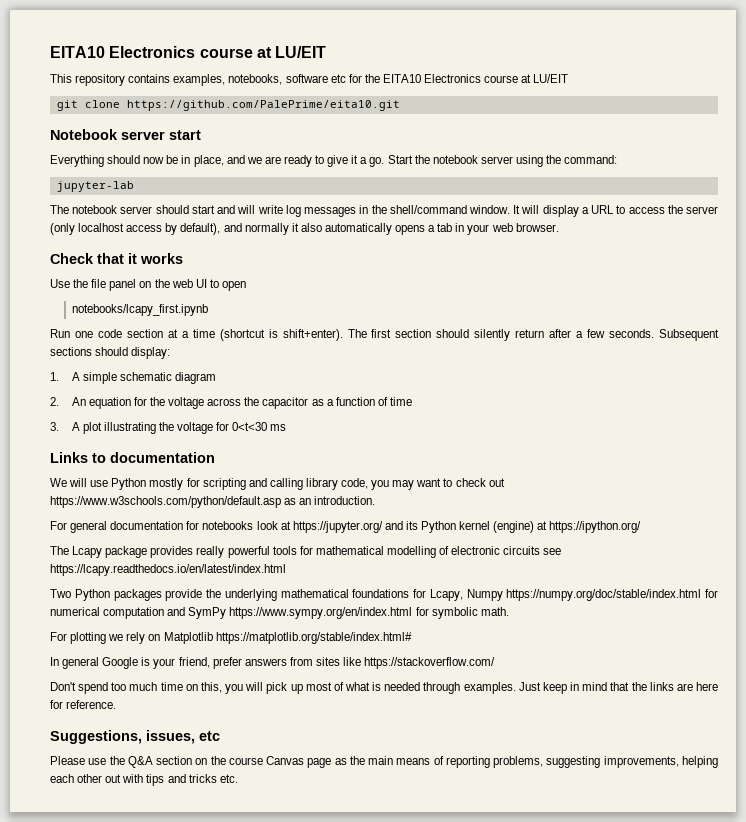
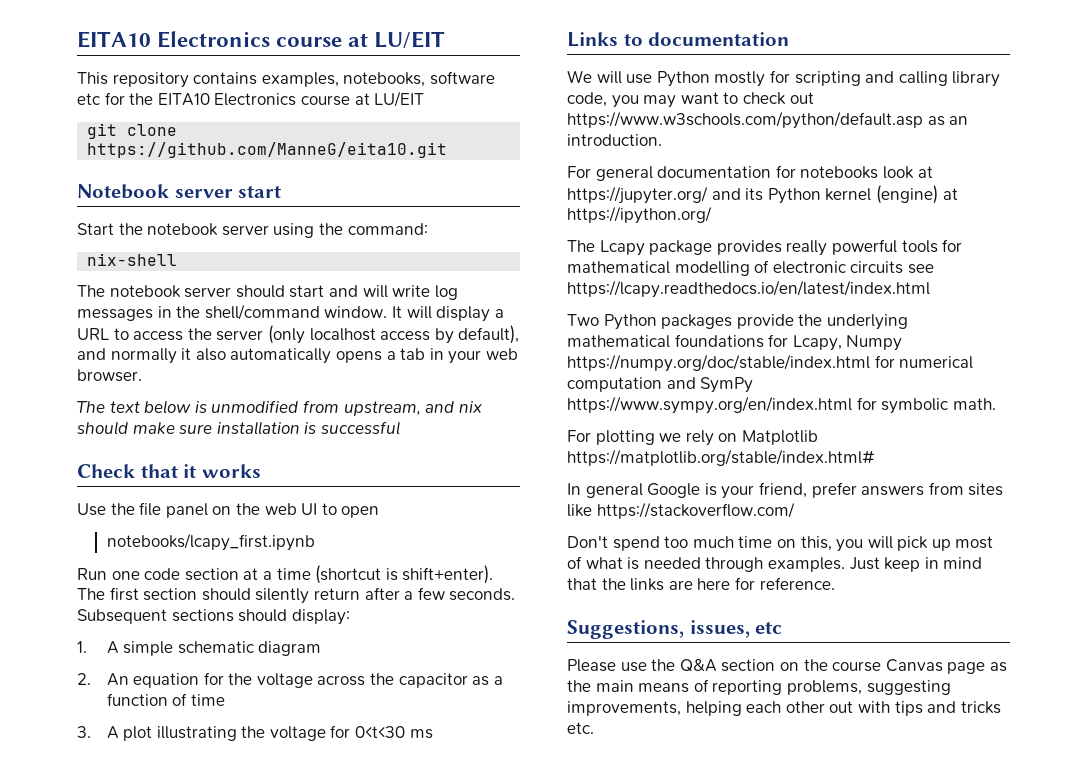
[126,100,400,111] https://github.com/PalePrime/eita10.git -> [87,142,448,158] https://github.com/ManneG/eita10.git
[50,155,385,167] Everything should now be in place, and we are ready to give it a go. -> (282, 191) none
[56,181,134,192] jupyter-lab -> [87,253,178,266] nix-shell
(559, 227) none -> [77,400,482,416] [77,421,400,435] // The text below is unmodified from upstream, and nix should make sure installation is successful

